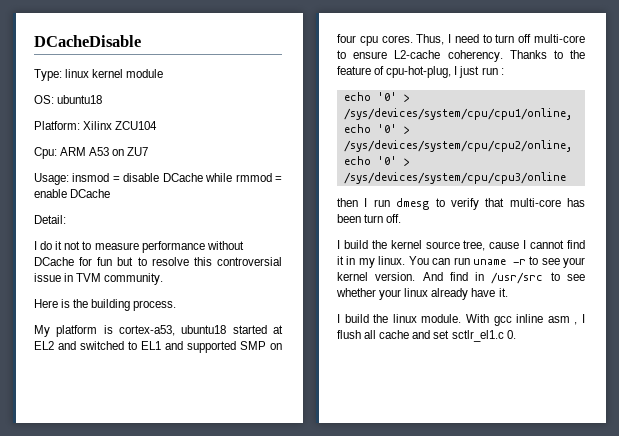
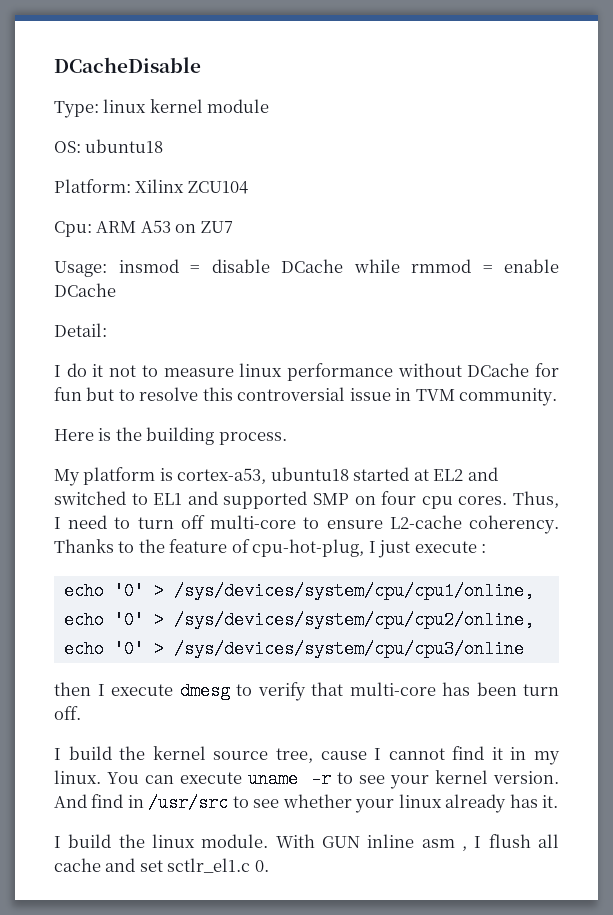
(139, 246) none -> [239,363,283,377] linux
[481,67,498,75] run -> [414,541,477,553] execute
[373,199,390,207] run -> [111,684,173,696] execute
[453,257,470,265] run -> [179,772,242,784] execute
[471,288,496,297] have -> [509,794,538,808] has
[493,316,512,326] gcc -> [322,836,360,848] GUN

